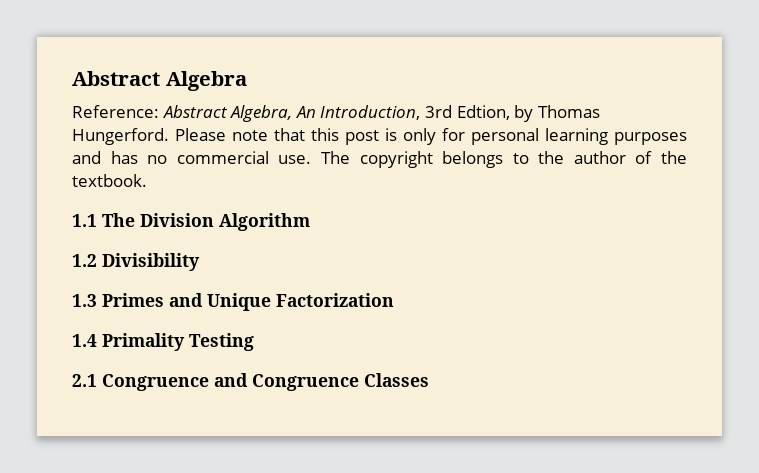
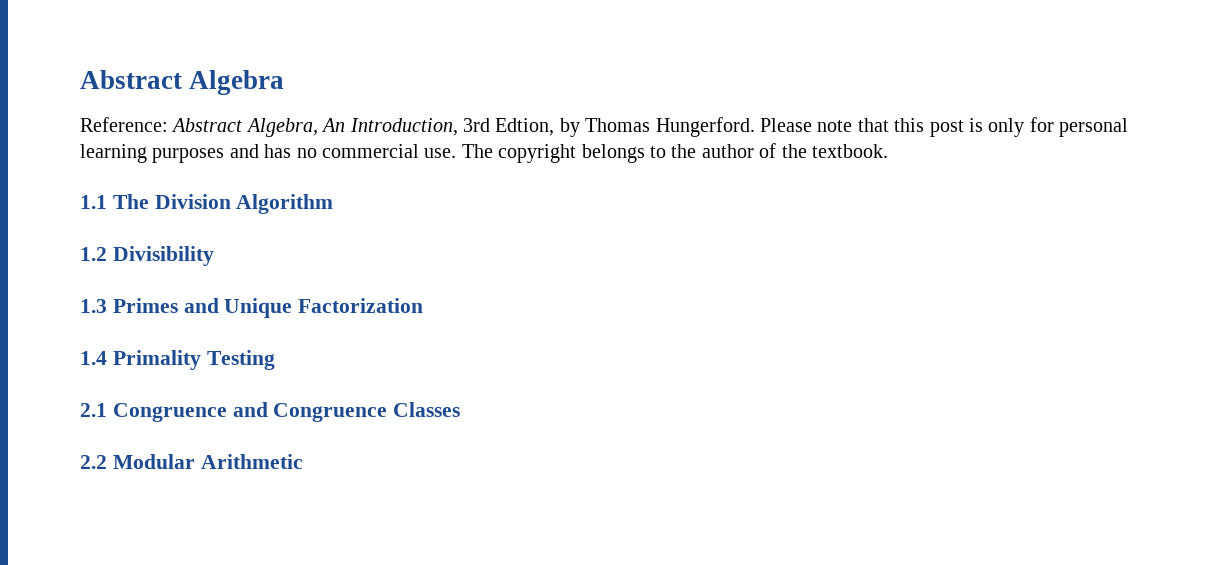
(429, 380) none -> [80,454,303,469] // 2.2 Modular Arithmetic

